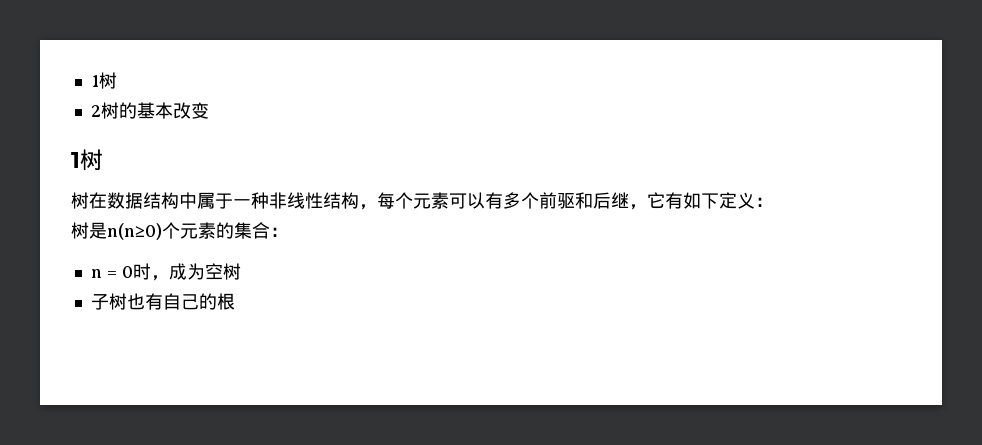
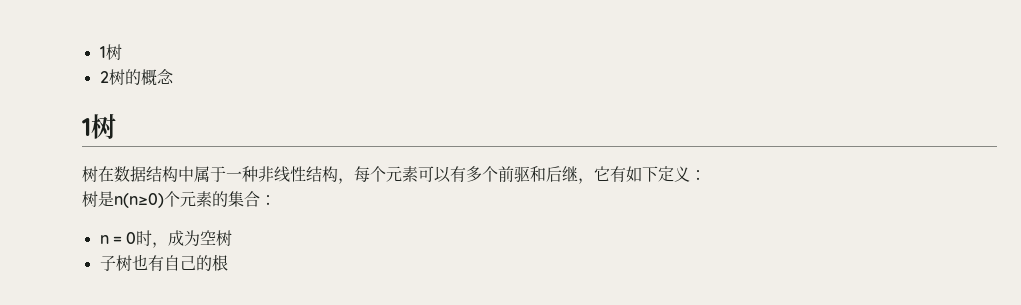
[136,102,209,119] 基本改变 -> [140,69,174,86] 概念

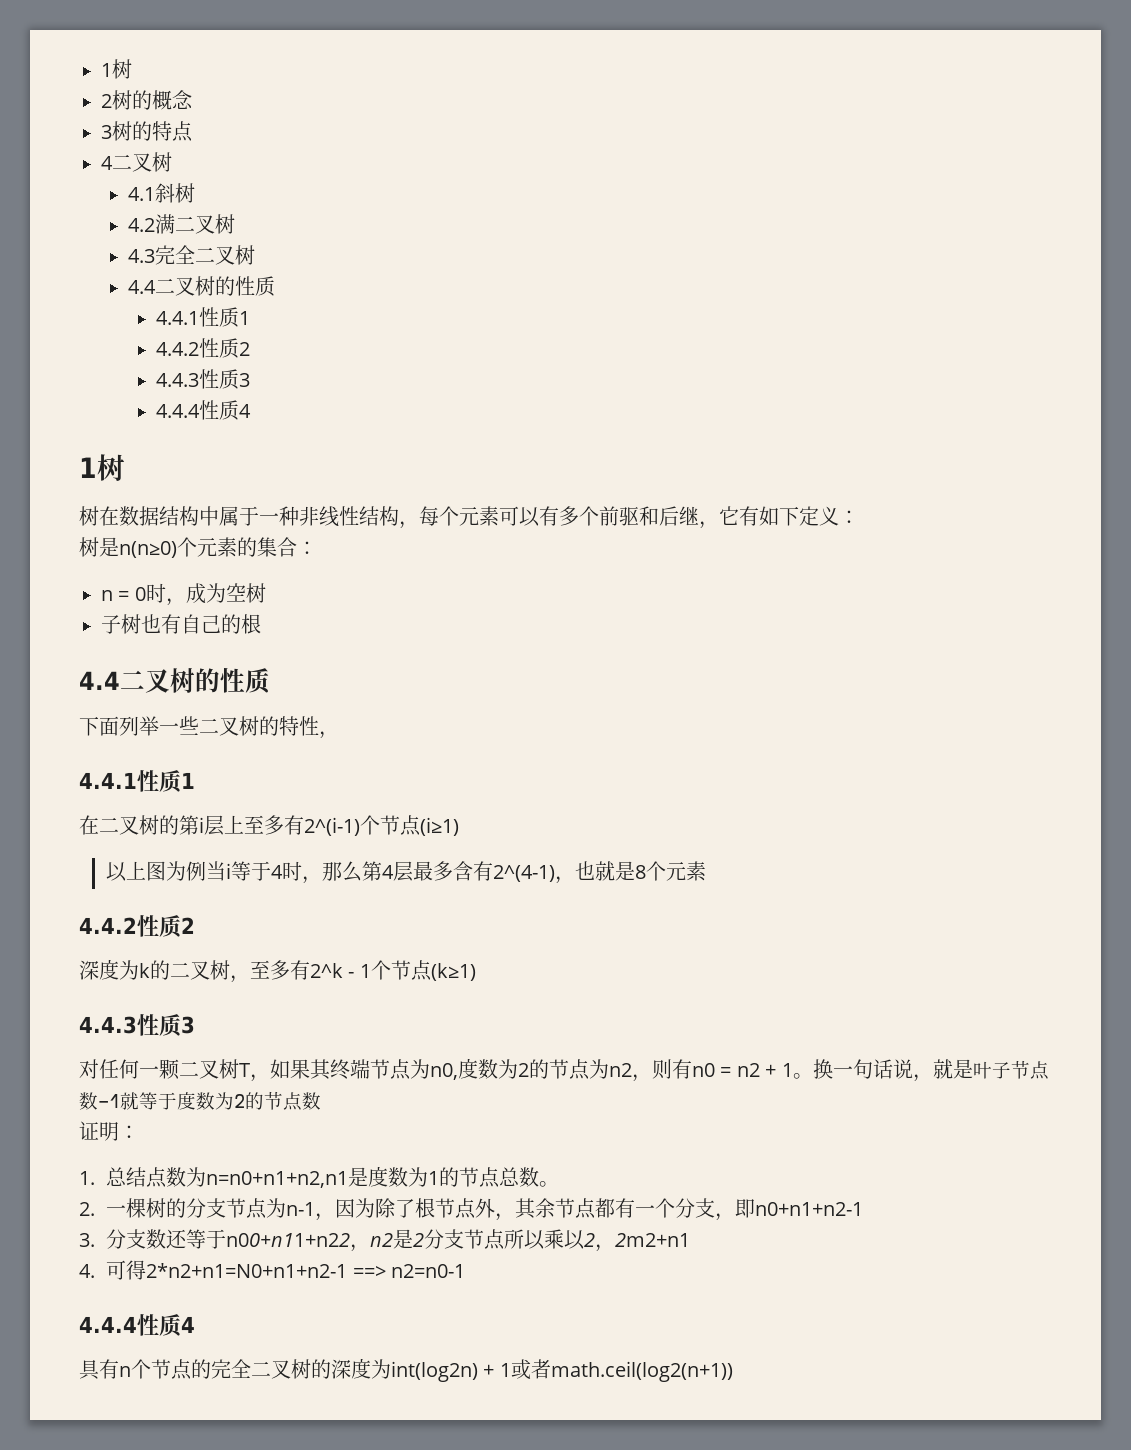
(174, 76) none -> [101,121,193,142] [101,152,172,172] [128,183,196,203] [128,214,236,234] [128,245,256,265] [128,276,276,296] [155,307,250,327] [155,338,250,358] [155,369,250,389] [155,400,251,420] // 3树的特点 // 4二叉树 // 4.1斜树 // 4.2满二叉树 // 4.3完全二叉树 // 4.4二叉树的性质 // 4.4.1性质1 // 4.4.2性质2 // 4.4.3性质3 // 4.4.4性质4
(228, 262) none -> [79,668,270,693] [79,716,339,739] [79,770,195,792] [79,815,459,836] [106,861,707,884] [79,915,195,937] [79,959,476,983] [79,1014,195,1036] [79,1058,1049,1082] [79,1091,321,1111] [79,1121,139,1141] [79,1166,560,1188] [79,1198,864,1221] [79,1229,691,1252] [79,1260,466,1280] [79,1314,195,1336] [79,1358,733,1382] // 4.4二叉树的性质 // 下面列举一些二叉树的特性， // 4.4.1性质1 // 在二叉树的第i层上至多有2^(i-1)个节点(i≥1) // 以上图为例当i等于4时，那么第4层最多含有2^(4-1)，也就是8个元素 // 4.4.2性质2 // 深度为k的二叉树，至多有2^k - 1个节点(k≥1) // 4.4.3性质3 // 对任何一颗二叉树T，如果其终端节点为n0,度数为2的节点为n2，则有n0 = n2 + 1。换一句话说，就是叶子节点数-1就等于度数为2的节点数 // 证明： // 1.总结点数为n=n0+n1+n2,n1是度数为1的节点总数。 // 2.一棵树的分支节点为n-1，因为除了根节点外，其余节点都有一个分支，即n0+n1+n2-1 // 3.分支数还等于n00+n11+n22，n2是2分支节点所以乘以2，2m2+n1 // 4.可得2*n2+n1=N0+n1+n2-1 ==> n2=n0-1 // 4.4.4性质4 // 具有n个节点的完全二叉树的深度为int(log2n) + 1或者math.ceil(log2(n+1))

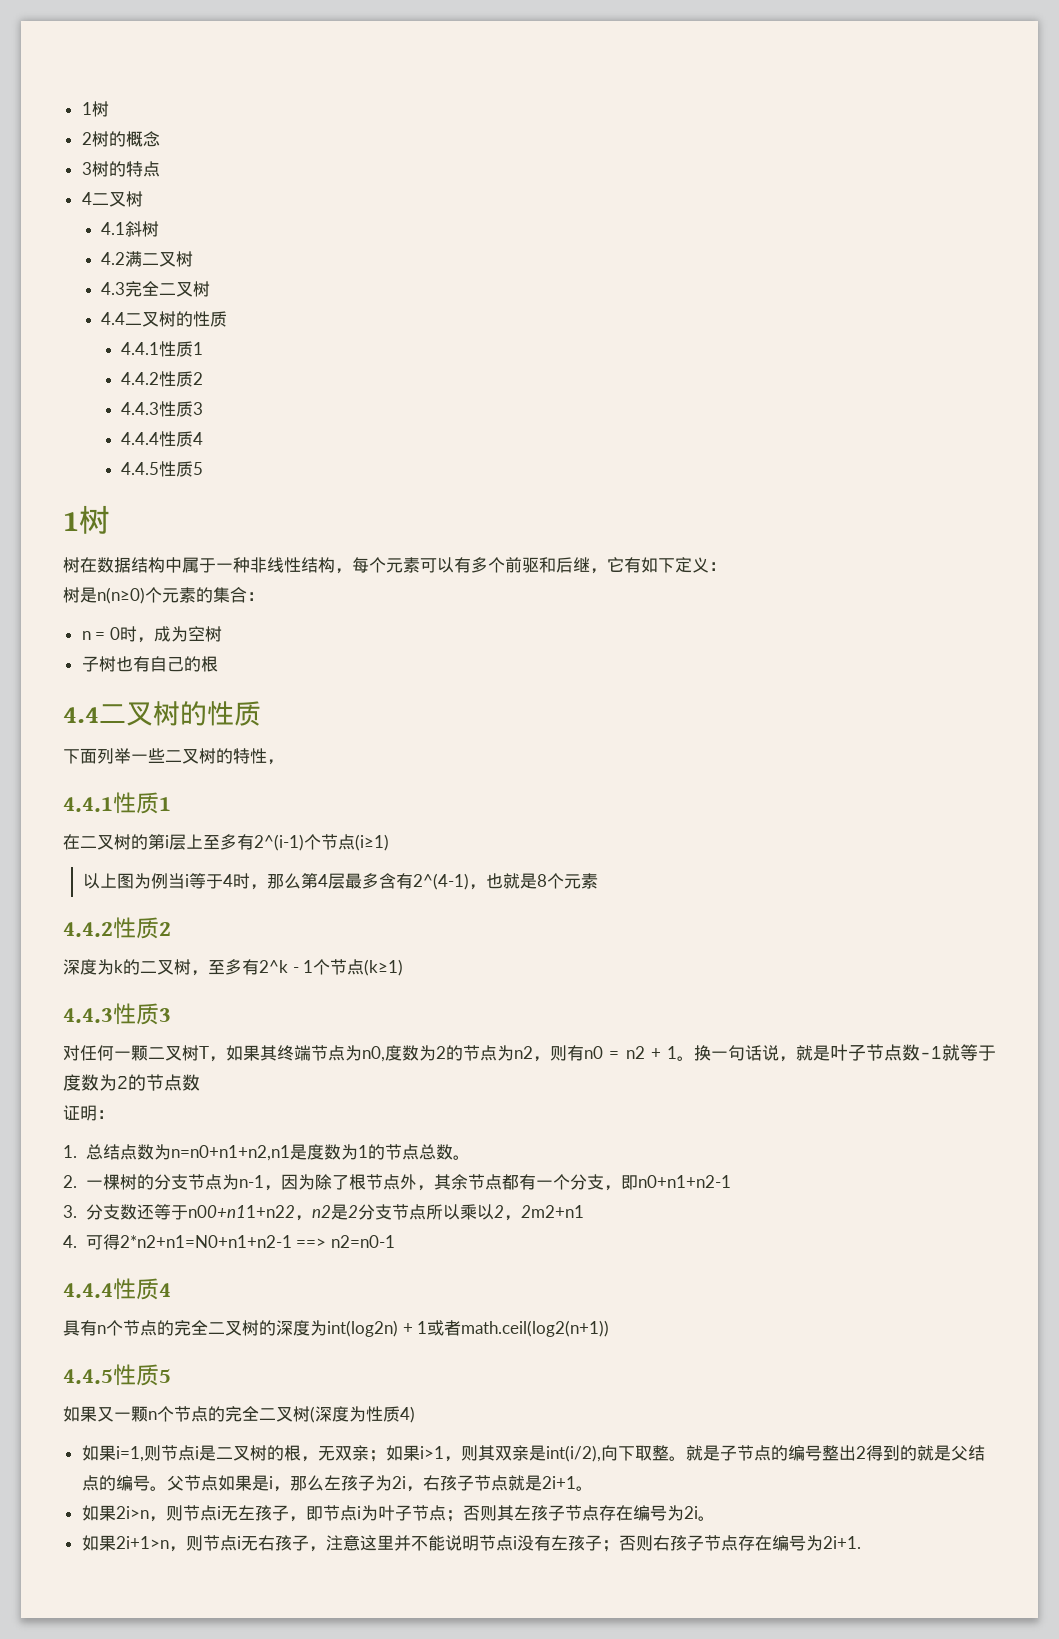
(251, 411) none -> [121,461,204,477] // 4.4.5性质5
(733, 1371) none -> [63,1364,171,1386] [63,1406,415,1423] [81,1445,985,1462] [81,1475,593,1492] [81,1505,715,1522] [81,1535,861,1552] // 4.4.5性质5 // 如果又一颗n个节点的完全二叉树(深度为性质4) // 如果i=1,则节点i是二叉树的根，无双亲；如果i>1，则其双亲是int(i/2),向下取整。就是子节点的编号整出2得到的就是父结点的编号。父节点如果是i，那么左孩子为2i，右孩子节点就是2i+1。 // 如果2i>n，则节点i无左孩子，即节点i为叶子节点；否则其左孩子节点存在编号为2i。 // 如果2i+1>n，则节点i无右孩子，注意这里并不能说明节点i没有左孩子；否则右孩子节点存在编号为2i+1.

